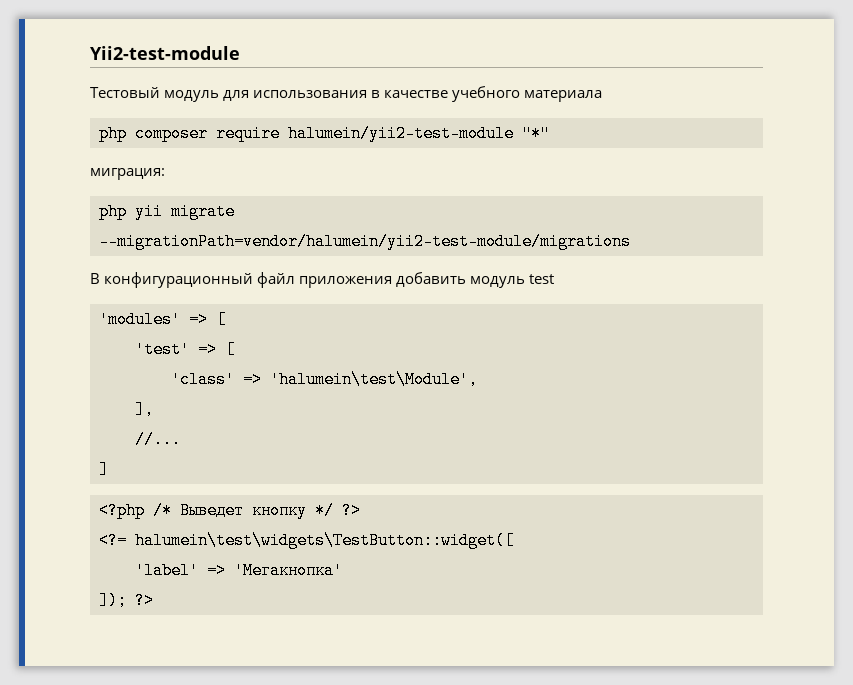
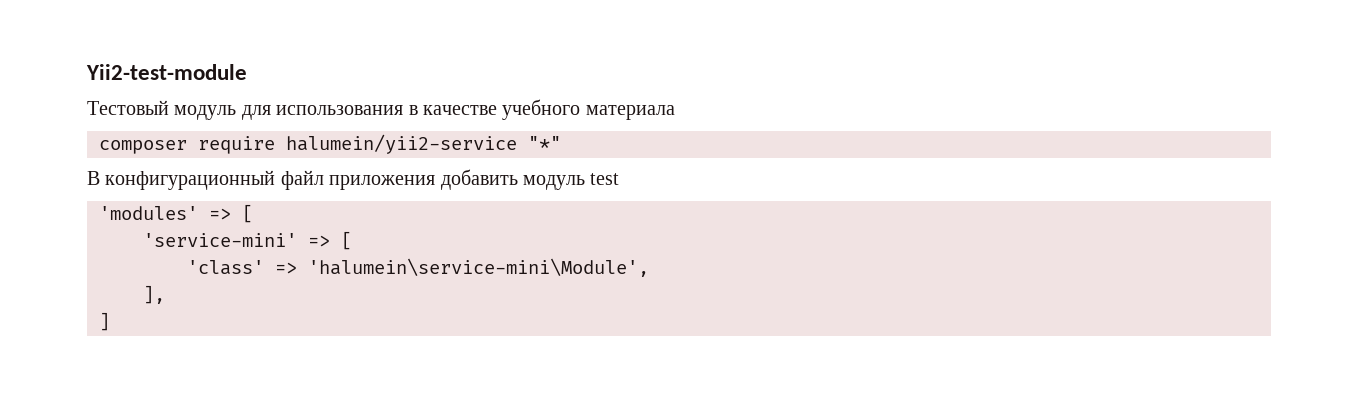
[99,125,127,142] php -> (675, 112) none
[288,125,514,142] halumein/yii2-test-module -> [286,134,517,154] halumein/yii2-service
[90,168,165,180] [99,203,235,220] [99,233,631,250] // миграция: // php yii migrate --migrationPath=vendor/halumein/yii2-test-module/migrations -> (561, 143) none
[135,341,190,358] 'test' -> [143,233,297,247] 'service-mini'
[270,371,478,388] 'halumein\test\Module', -> [308,258,649,277] 'halumein\service-mini\Module',
[135,431,181,448] // //... -> (165, 294) none
[99,502,361,519] [99,532,514,549] [135,562,343,579] [99,592,154,609] // <?php /* Выведет кнопку */ ?> // <?= halumein\test\widgets\TestButton::widget([ // 'label' => 'Мегакнопка' // ]); ?> -> (110, 321) none

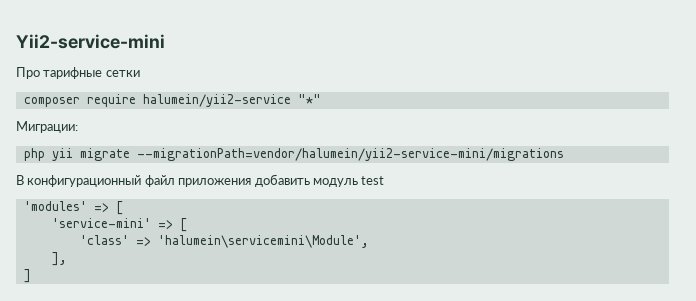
[86,64,247,80] [87,99,675,120] Yii2-test-module // Тестовый модуль для использования в качестве учебного материала -> [16,34,165,49] [16,67,140,79] Yii2-service-mini // Про тарифные сетки
(561, 143) none -> [16,121,78,133] [23,148,564,161] // Миграции: // php yii migrate --migrationPath=vendor/halumein/yii2-service-mini/migrations
[308,258,649,277] 'halumein\service-mini\Module', -> [157,235,369,248] 'halumein\servicemini\Module',

